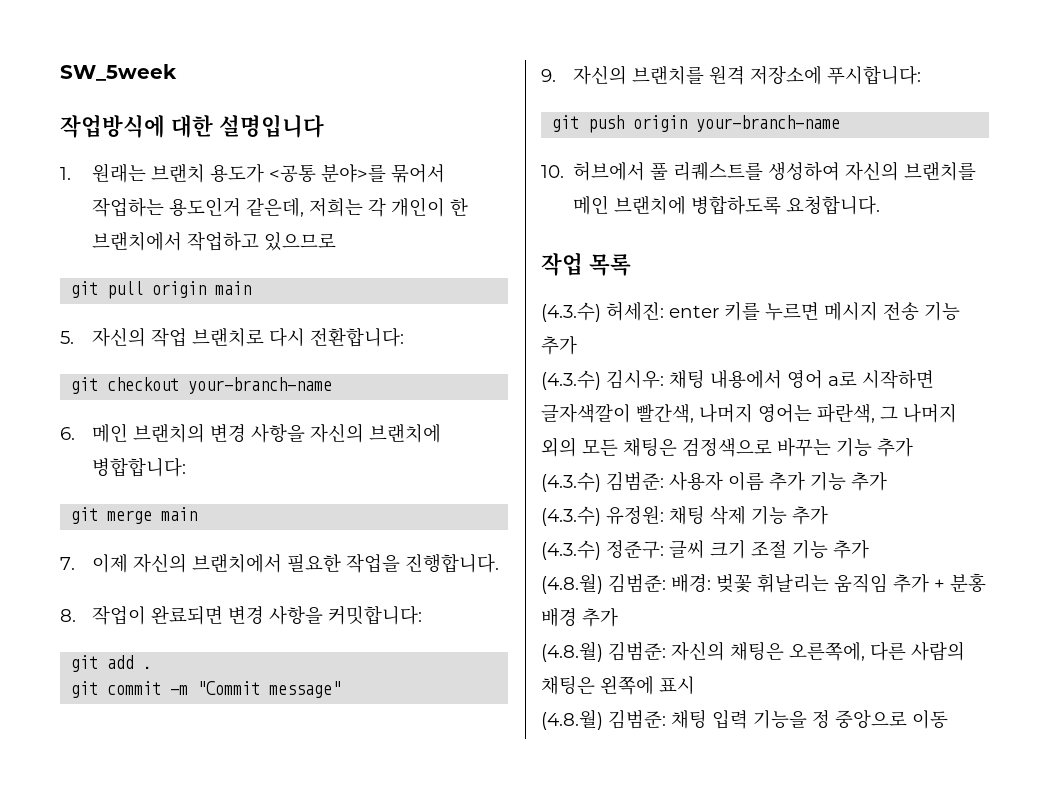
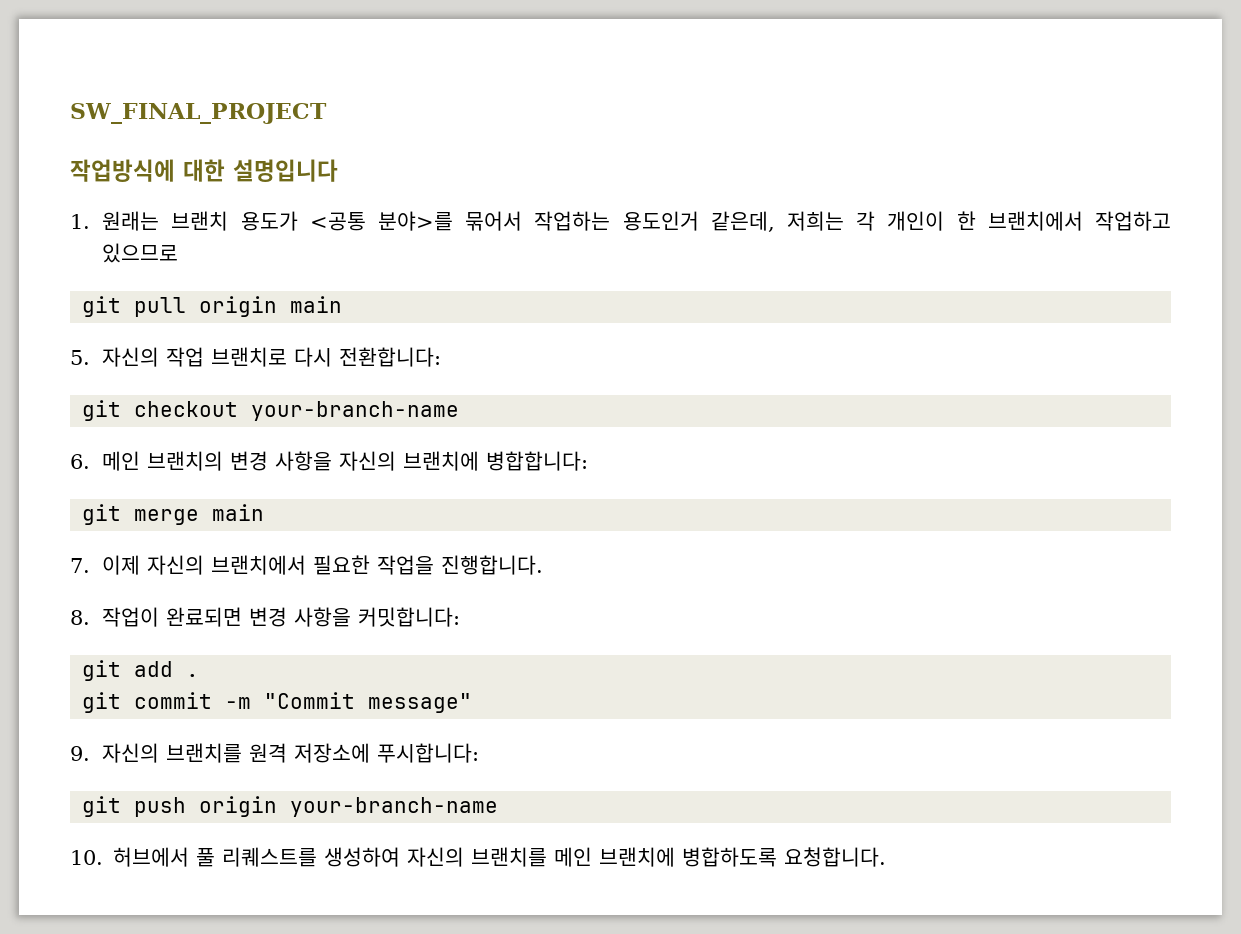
[60,64,177,81] SW_5week -> [70,103,327,124] SW_FINAL_PROJECT
[541,252,631,276] [541,301,960,322] [541,336,577,355] [541,369,934,390] [541,403,957,423] [541,437,913,457] [541,471,887,492] [541,505,828,526] [541,540,869,560] [541,573,986,594] [541,608,618,627] [541,641,965,662] [541,675,695,695] [541,709,948,730] // 작업 목록 // (4.3.수) 허세진: enter 키를 누르면 메시지 전송 기능 추가 // (4.3.수) 김시우: 채팅 내용에서 영어 a로 시작하면 글자색깔이 빨간색, 나머지 영어는 파란색, 그 나머지 외의 모든 채팅은 검정색으로 바꾸는 기능 추가 // (4.3.수) 김범준: 사용자 이름 추가 기능 추가 // (4.3.수) 유정원: 채팅 삭제 기능 추가 // (4.3.수) 정준구: 글씨 크기 조절 기능 추가 // (4.8.월) 김범준: 배경: 벚꽃 휘날리는 움직임 추가 + 분홍 배경 추가 // (4.8.월) 김범준: 자신의 채팅은 오른쪽에, 다른 사람의 채팅은 왼쪽에 표시 // (4.8.월) 김범준: 채팅 입력 기능을 정 중앙으로 이동 -> (887, 857) none

